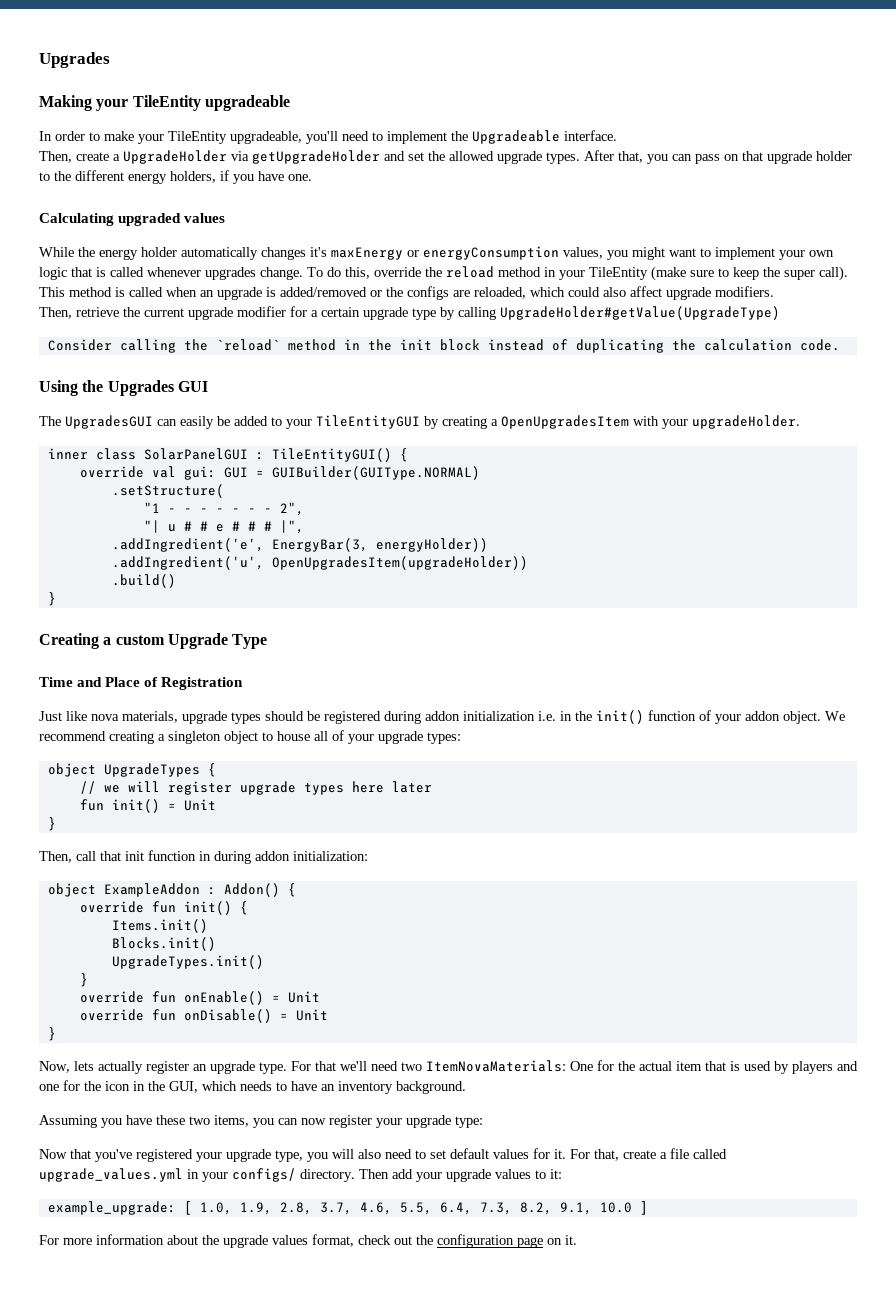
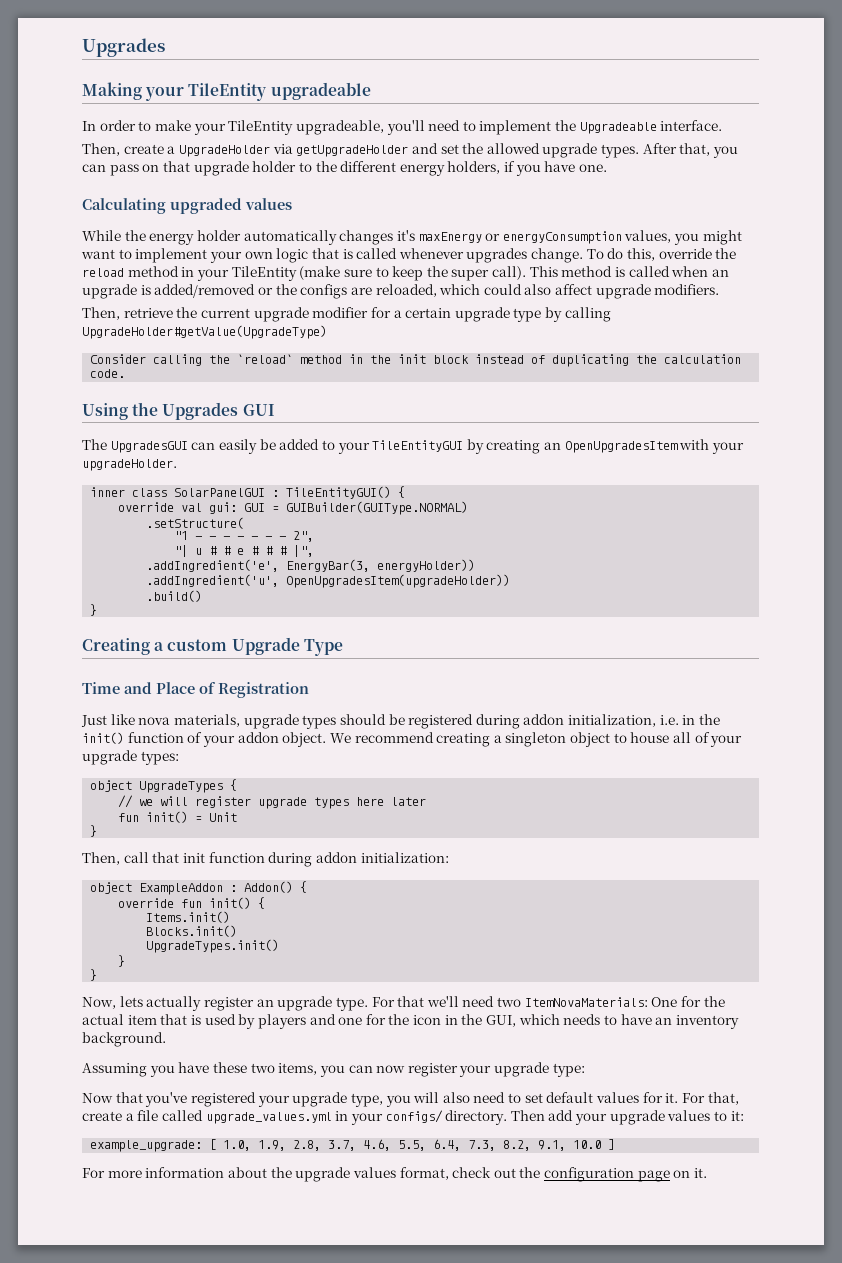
[491,419,498,426] a -> [544,442,562,450] an
[463,711,535,721] initialization -> [568,714,657,727] initialization,
[199,851,211,861] in -> (265, 857) none
[79,991,320,1005] [79,1009,328,1023] // override fun onEnable() = Unit // override fun onDisable() = Unit -> (126, 961) none

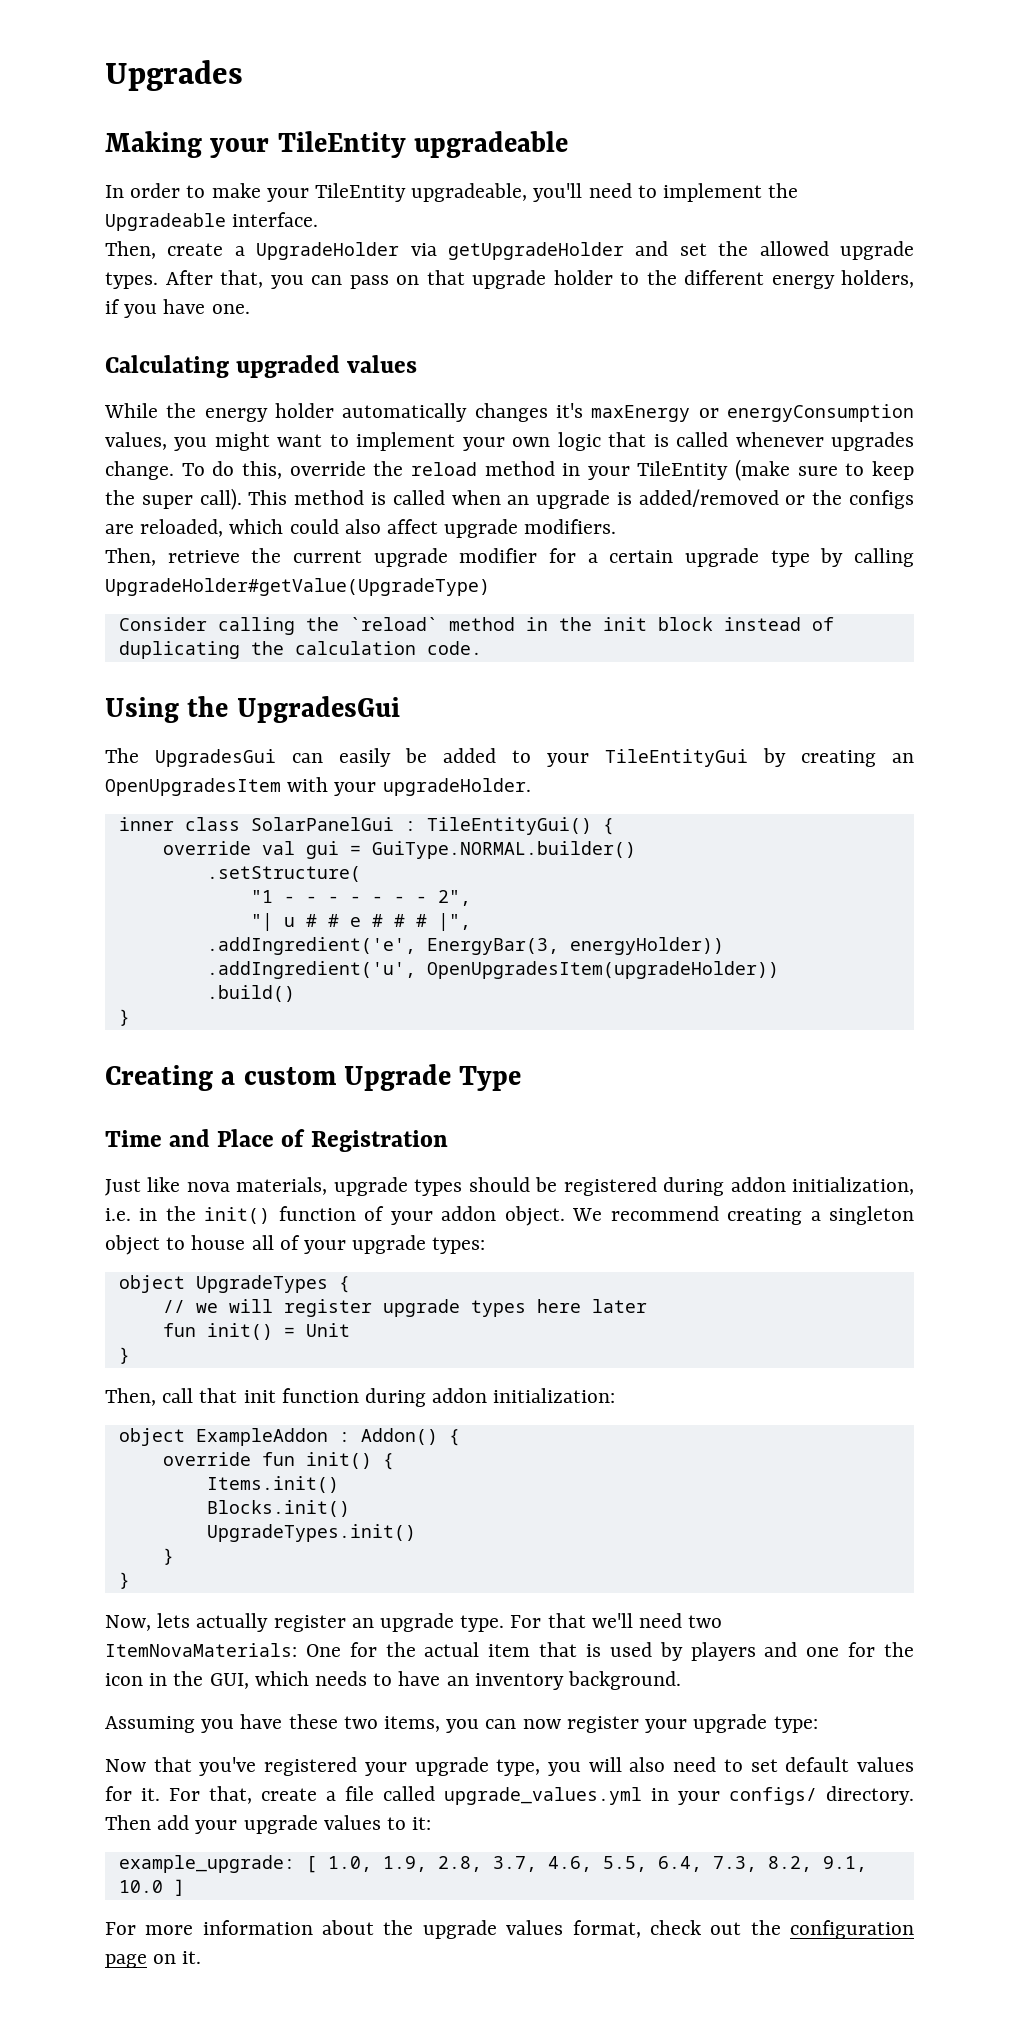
[162,402,275,420] Upgrades GUI -> [236,696,400,723] UpgradesGui
[110,441,188,453] UpgradesGUI -> [155,749,276,767] UpgradesGui
[372,440,464,452] TileEntityGUI -> [605,749,748,767] TileEntityGui
[174,486,392,499] SolarPanelGUI : TileEntityGUI() -> [250,817,592,835] SolarPanelGui : TileEntityGui()
[209,501,469,515] gui: GUI = GUIBuilder(GUIType.NORMAL) -> [305,841,636,859] gui = GuiType.NORMAL.builder()

